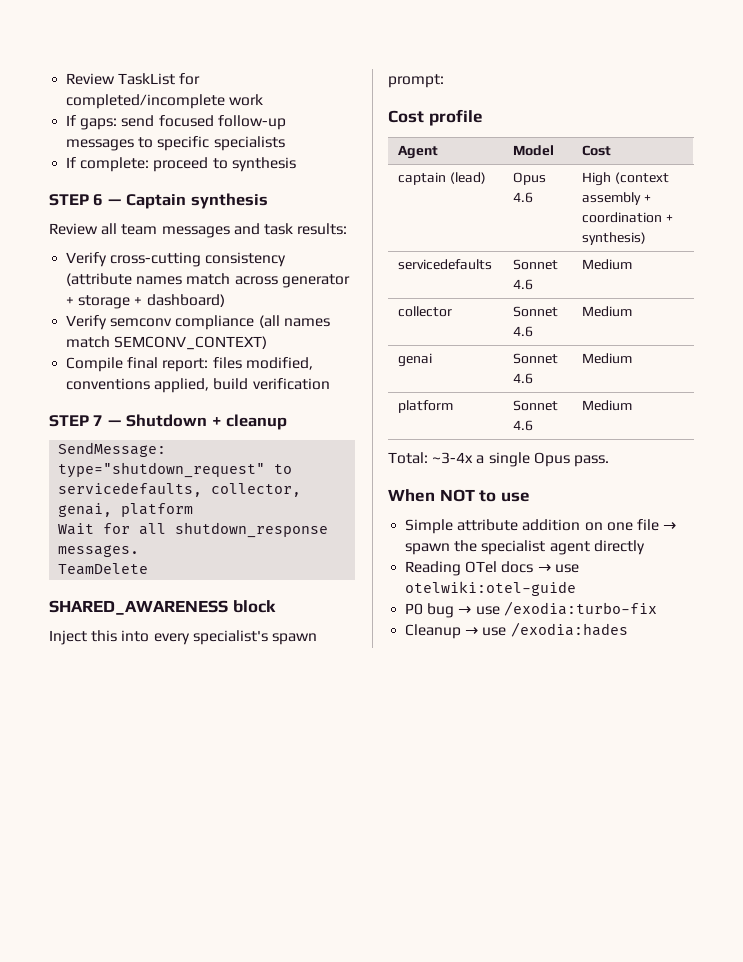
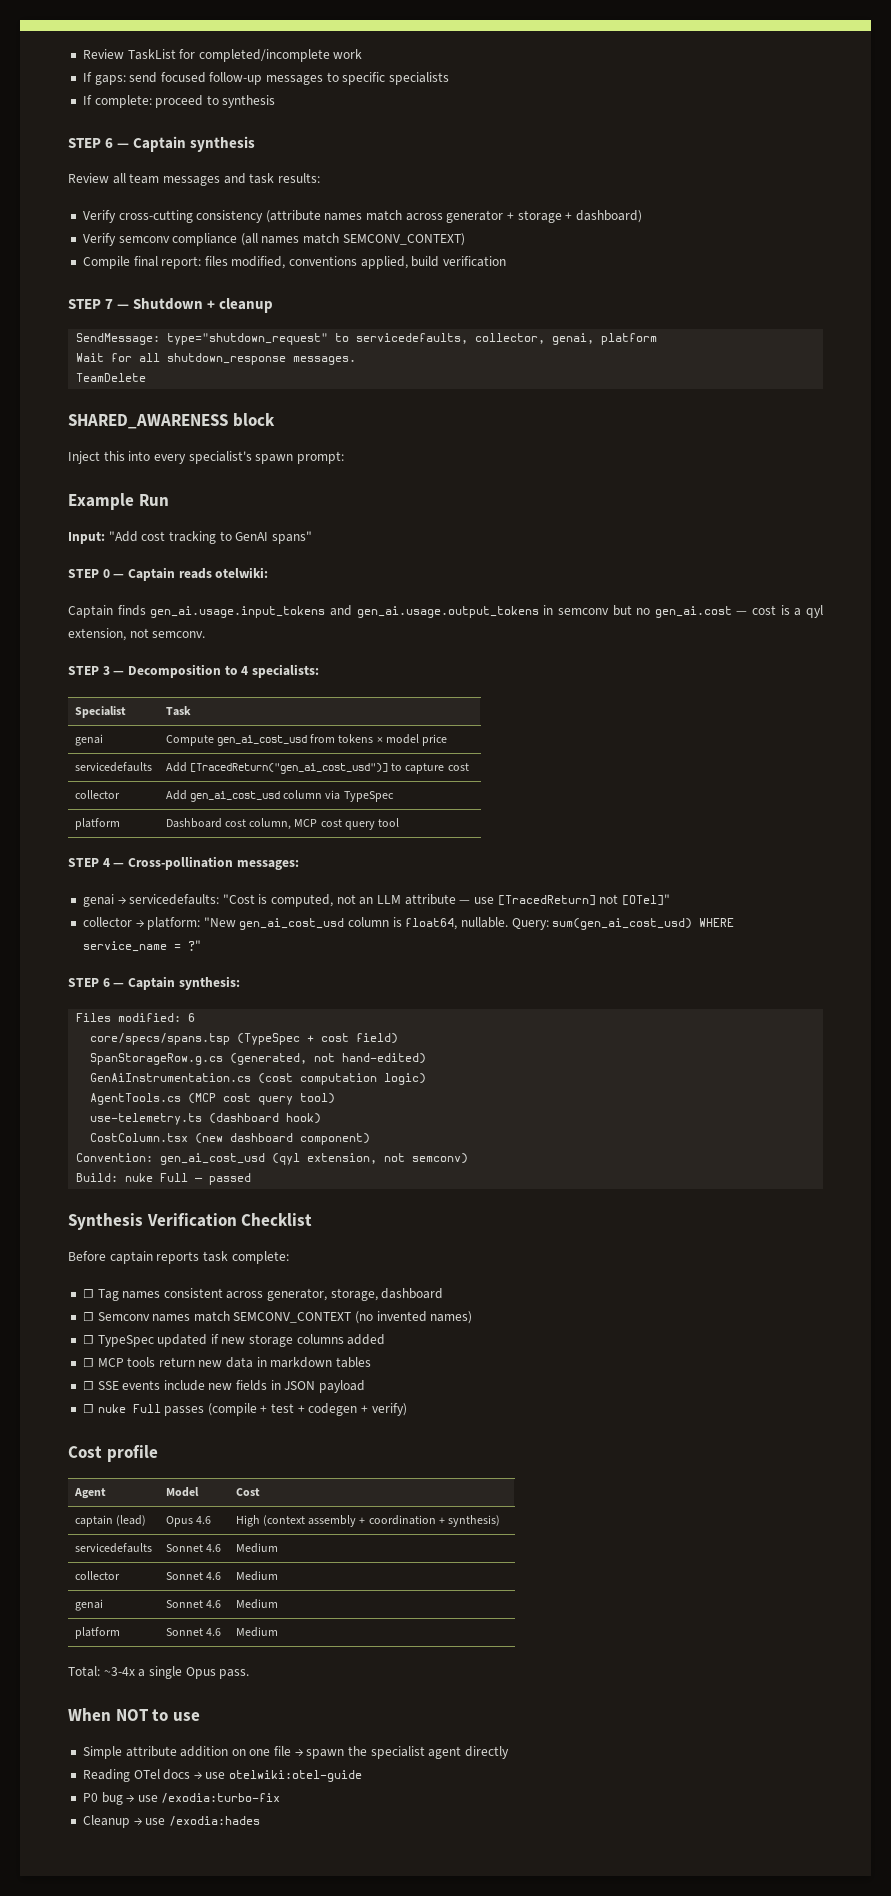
(444, 81) none -> [68,493,169,510] [68,531,312,544] [68,567,269,581] [68,605,823,618] [68,628,206,641] [68,664,319,678] [74,706,126,718] [165,706,191,716] [74,734,103,746] [165,734,448,746] [74,762,152,772] [165,762,469,774] [74,790,120,799] [165,790,394,802] [74,818,120,830] [165,818,400,830] [68,856,299,870] [82,894,670,907] [82,917,735,930] [82,940,201,952] [68,976,240,990] [76,1013,196,1022] [90,1033,399,1045] [90,1053,427,1065] [90,1073,427,1085] [90,1093,336,1105] [90,1113,322,1125] [90,1133,371,1145] [76,1153,469,1165] [76,1173,252,1185] [68,1213,313,1230] [68,1251,289,1264] [82,1288,444,1301] [82,1311,473,1324] [82,1334,386,1347] [82,1357,372,1368] [82,1380,366,1393] [82,1403,407,1416] // Example Run // Input: "Add cost tracking to GenAI spans" // STEP 0 — Captain reads otelwiki: // Captain finds gen_ai.usage.input_tokens and gen_ai.usage.output_tokens in semconv but no gen_ai.cost — cost is a qyl extension, not semconv. // STEP 3 — Decomposition to 4 specialists: // Specialist | Task // genai | Compute gen_ai_cost_usd from tokens × model price // servicedefaults | Add [TracedReturn("gen_ai_cost_usd")] to capture cost // collector | Add gen_ai_cost_usd column via TypeSpec // platform | Dashboard cost column, MCP cost query tool // STEP 4 — Cross-pollination messages: // genai → servicedefaults: "Cost is computed, not an LLM attribute — use [TracedReturn] not [OTel]" // collector → platform: "New gen_ai_cost_usd column is float64, nullable. Query: sum(gen_ai_cost_usd) WHERE service_name = ?" // STEP 6 — Captain synthesis: // Files modified: 6 // core/specs/spans.tsp (TypeSpec + cost field) // SpanStorageRow.g.cs (generated, not hand-edited) // GenAiInstrumentation.cs (cost computation logic) // AgentTools.cs (MCP cost query tool) // use-telemetry.ts (dashboard hook) // CostColumn.tsx (new dashboard component) // Convention: gen_ai_cost_usd (qyl extension, not semconv) // Build: nuke Full — passed // Synthesis Verification Checklist // Before captain reports task complete: // ☐ Tag names consistent across generator, storage, dashboard // ☐ Semconv names match SEMCONV_CONTEXT (no invented names) // ☐ TypeSpec updated if new storage columns added // ☐ MCP tools return new data in markdown tables // ☐ SSE events include new fields in JSON payload // ☐ nuke Full passes (compile + test + codegen + verify)

